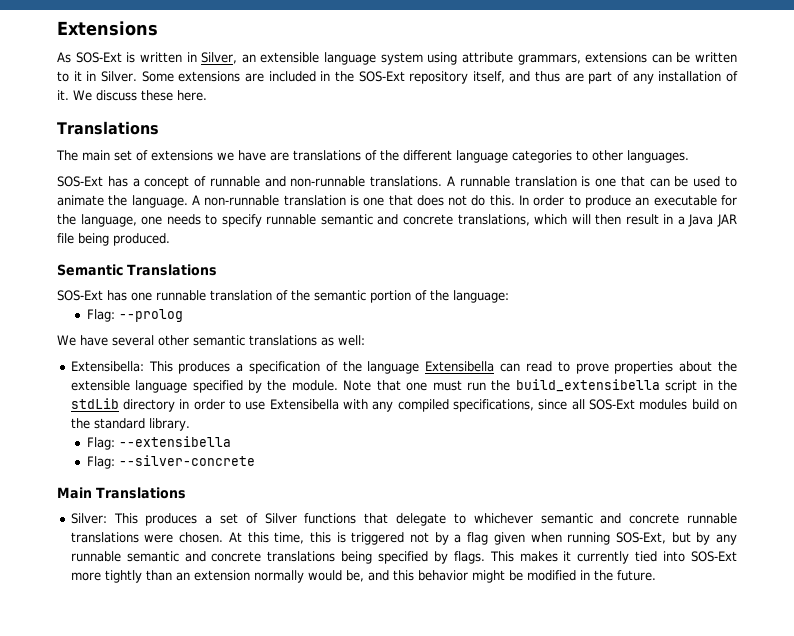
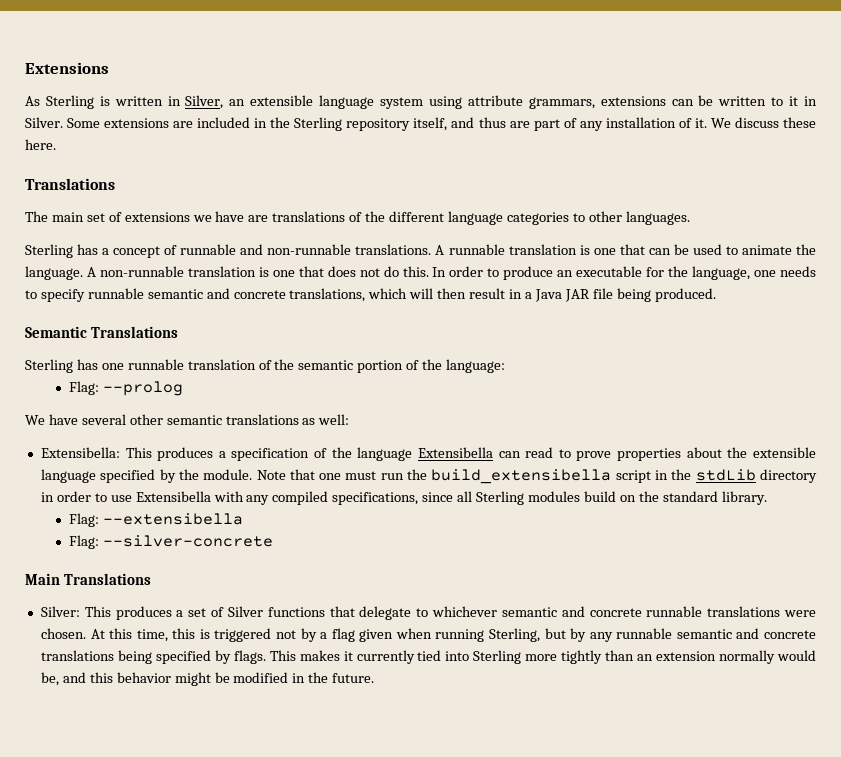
[75,52,122,63] SOS-Ext -> [45,95,94,109] Sterling
[358,71,405,82] SOS-Ext -> [294,117,343,131] Sterling
[57,176,103,187] SOS-Ext -> [25,244,73,258] Sterling
[57,290,103,301] SOS-Ext -> [25,359,73,373] Sterling
[589,399,636,410] SOS-Ext -> [476,491,525,505] Sterling
[615,532,666,544] SOS-Ext, -> [488,628,540,642] Sterling,
[690,551,737,562] SOS-Ext -> [473,650,522,664] Sterling

